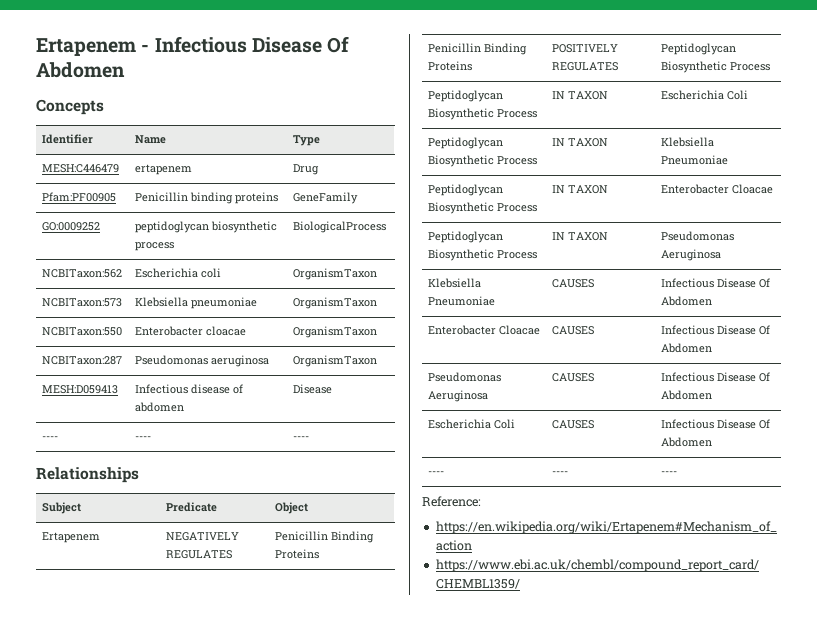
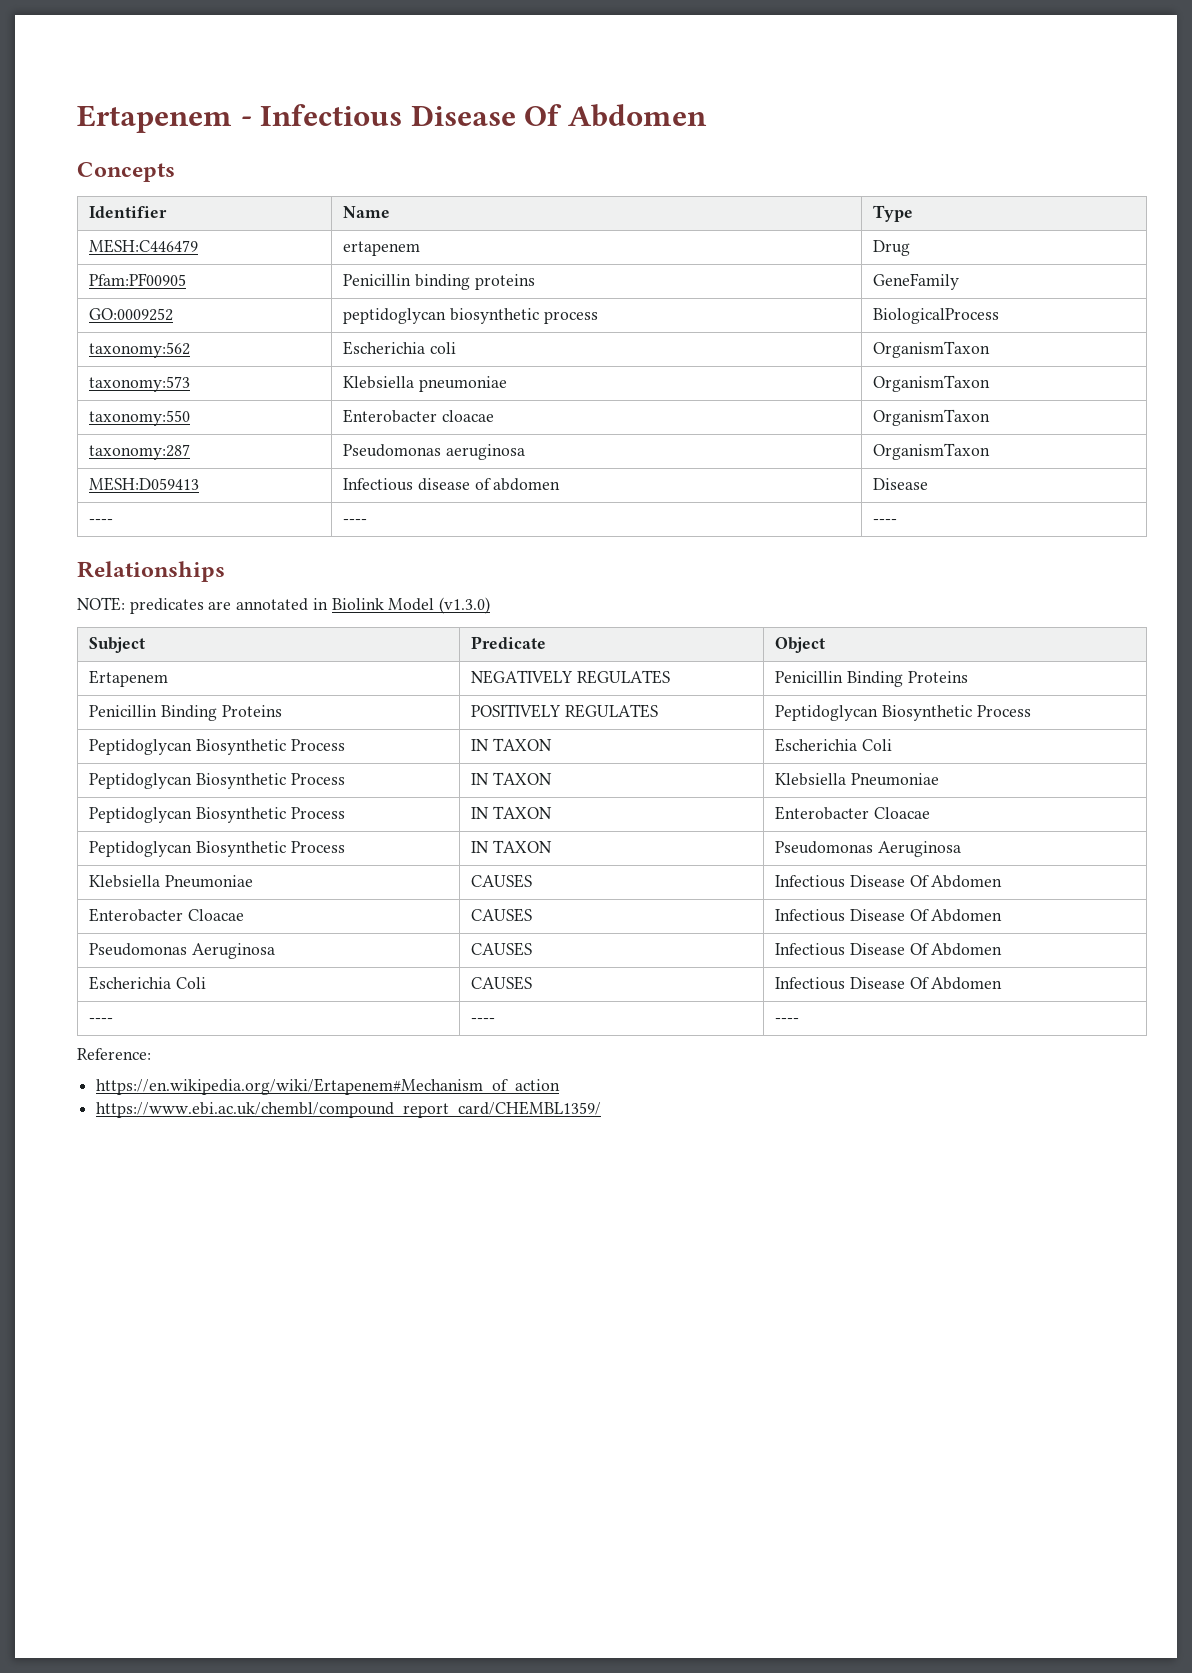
[42,269,123,278] NCBITaxon:562 -> [89,342,191,358] taxonomy:562
[42,298,123,307] NCBITaxon:573 -> [89,376,191,392] taxonomy:573
[42,327,123,336] NCBITaxon:550 -> [89,410,191,426] taxonomy:550
[42,356,123,365] NCBITaxon:287 -> [89,444,191,460] taxonomy:287
(139, 475) none -> [77,597,491,614] // NOTE: predicates are annotated in Biolink Model (v1.3.0)

